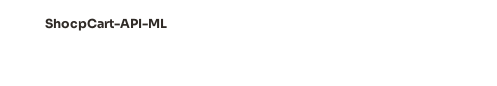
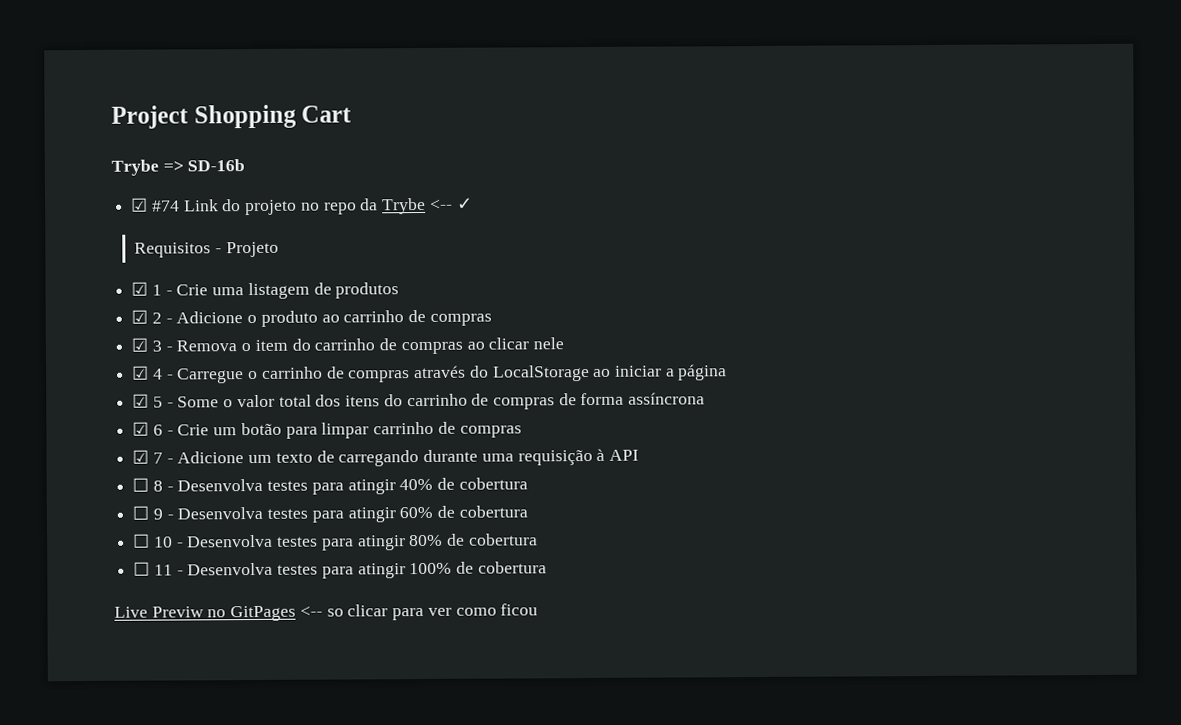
[45,18,167,31] ShocpCart-API-ML -> [111,104,353,129] [111,159,246,176] [131,197,473,216] [134,241,279,258] [131,281,400,300] [131,309,492,327] [131,337,564,355] [132,364,728,384] [132,392,706,410] [132,421,522,439] [132,448,639,467] [132,477,528,495] [132,505,528,523] [133,533,538,551] [133,561,547,579] [114,603,539,622] Project Shopping Cart // Trybe => SD-16b // ☑ #74 Link do projeto no repo da Trybe <-- ✓ // Requisitos - Projeto // ☑ 1 - Crie uma listagem de produtos // ☑ 2 - Adicione o produto ao carrinho de compras // ☑ 3 - Remova o item do carrinho de compras ao clicar nele // ☑ 4 - Carregue o carrinho de compras através do LocalStorage ao iniciar a página // ☑ 5 - Some o valor total dos itens do carrinho de compras de forma assíncrona // ☑ 6 - Crie um botão para limpar carrinho de compras // ☑ 7 - Adicione um texto de carregando durante uma requisição à API // ☐ 8 - Desenvolva testes para atingir 40% de cobertura // ☐ 9 - Desenvolva testes para atingir 60% de cobertura // ☐ 10 - Desenvolva testes para atingir 80% de cobertura // ☐ 11 - Desenvolva testes para atingir 100% de cobertura // Live Previw no GitPages <-- so clicar para ver como ficou

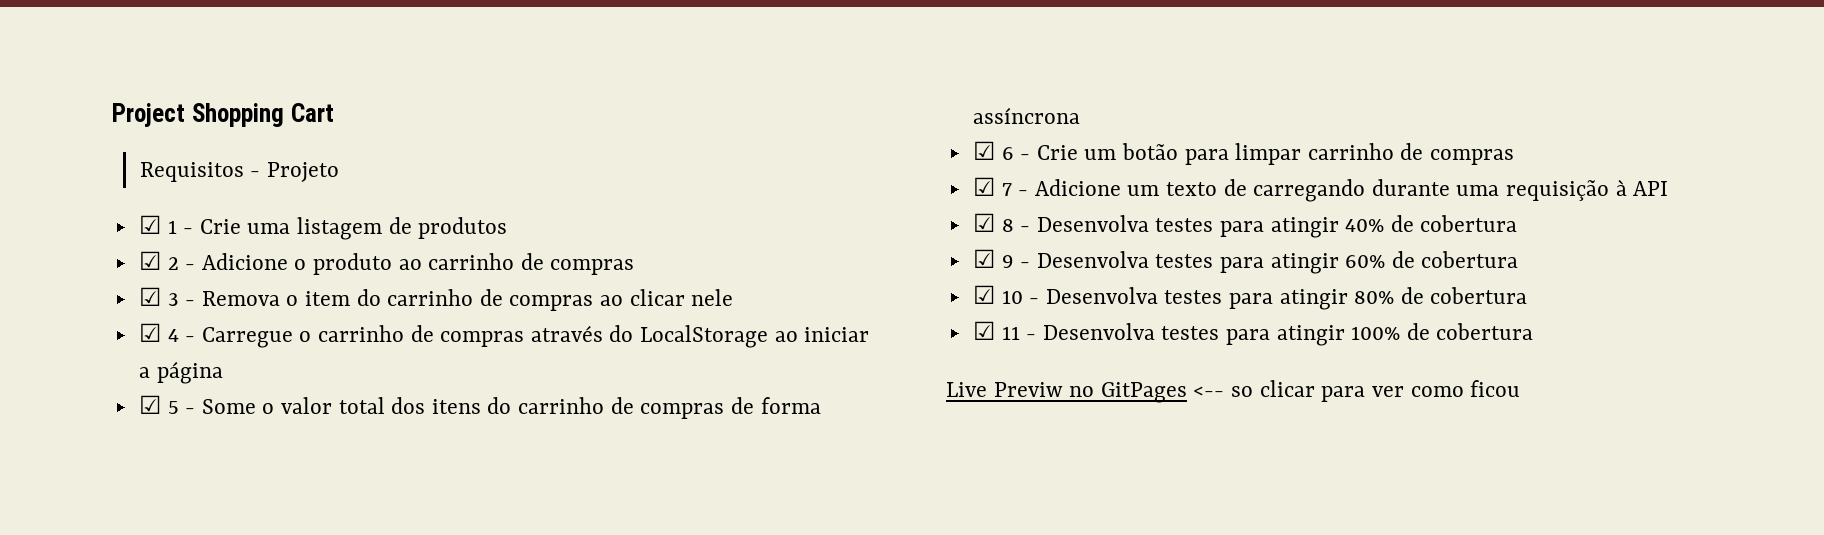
[111,159,246,176] [131,197,473,216] // Trybe => SD-16b // ☑ #74 Link do projeto no repo da Trybe <-- ✓ -> (334, 112) none
[132,477,150,492] ☐ -> [972,213,995,232] ☑
[132,505,150,520] ☐ -> [972,249,995,268] ☑
[133,533,151,548] ☐ -> [972,285,995,304] ☑
[133,561,151,576] ☐ -> [972,321,995,340] ☑

